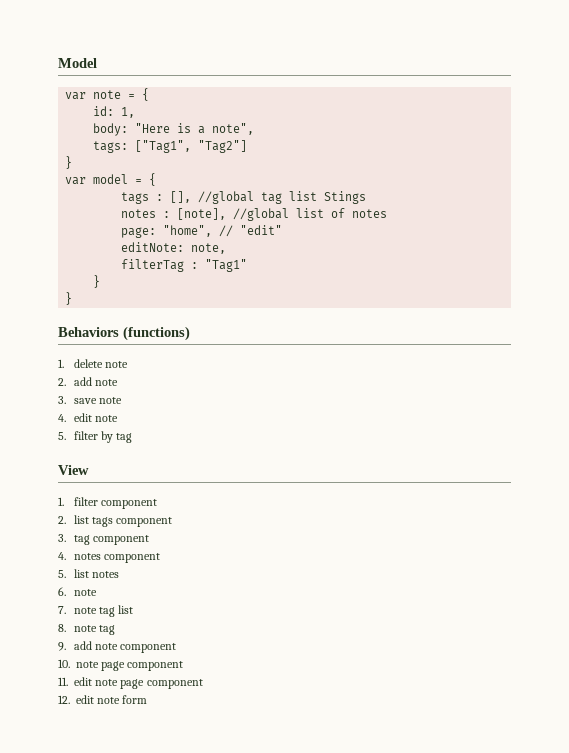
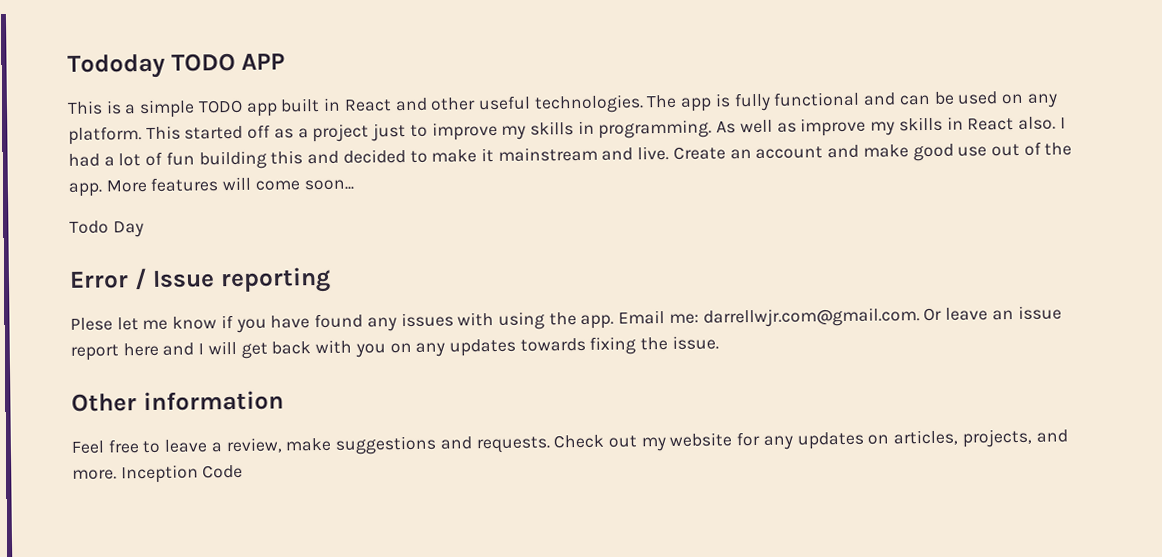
[58,58,97,68] [65,88,150,101] [93,106,136,118] [93,123,255,136] [93,140,248,153] [65,156,73,169] [65,173,157,186] [121,191,367,204] [121,208,388,221] [121,225,283,238] [121,242,227,254] [121,259,248,272] [93,275,101,288] [65,292,73,305] [58,326,190,341] [58,359,128,368] [58,377,118,386] [58,396,122,404] [58,413,118,422] [58,431,133,443] [58,465,89,475] [58,497,157,509] [58,515,173,527] [58,534,149,545] [58,552,160,563] [58,569,119,578] [58,587,97,596] [58,605,134,617] [58,624,115,635] [58,641,177,653] [58,659,184,671] [58,677,203,689] [58,695,148,704] Model // var note = { // id: 1, // body: "Here is a note", // tags: ["Tag1", "Tag2"] // } // var model = { // tags : [], //global tag list Stings // notes : [note], //global list of notes // page: "home", // "edit" // editNote: note, // filterTag : "Tag1" // } // } // Behaviors (functions) // 1. delete note // 2. add note // 3. save note // 4. edit note // 5. filter by tag // View // 1. filter component // 2. list tags component // 3. tag component // 4. notes component // 5. list notes // 6. note // 7. note tag list // 8. note tag // 9. add note component // 10. note page component // 11. edit note page component // 12. edit note form -> [67,52,286,79] [67,91,1058,119] [68,116,1066,145] [68,141,1073,170] [68,176,354,197] [69,220,144,238] [69,266,331,294] [70,305,1062,333] [70,335,719,361] [71,390,284,412] [71,428,1068,455] [72,464,244,484] Tododay TODO APP // This is a simple TODO app built in React and other useful technologies. The app is fully functional and can be used on any platform. This started off as a project just to improve my skills in programming. As well as improve my skills in React also. I had a lot of fun building this and decided to make it mainstream and live. Create an account and make good use out of the app. More features will come soon... // Todo Day // Error / Issue reporting // Plese let me know if you have found any issues with using the app. Email me: darrellwjr.com@gmail.com. Or leave an issue report here and I will get back with you on any updates towards fixing the issue. // Other information // Feel free to leave a review, make suggestions and requests. Check out my website for any updates on articles, projects, and more. Inception Code

